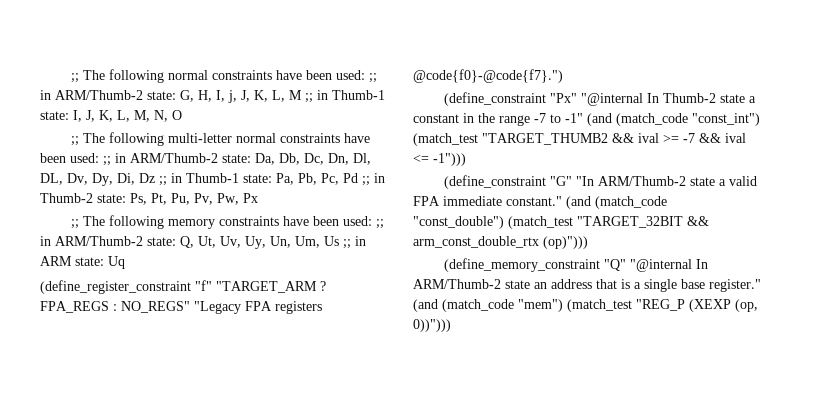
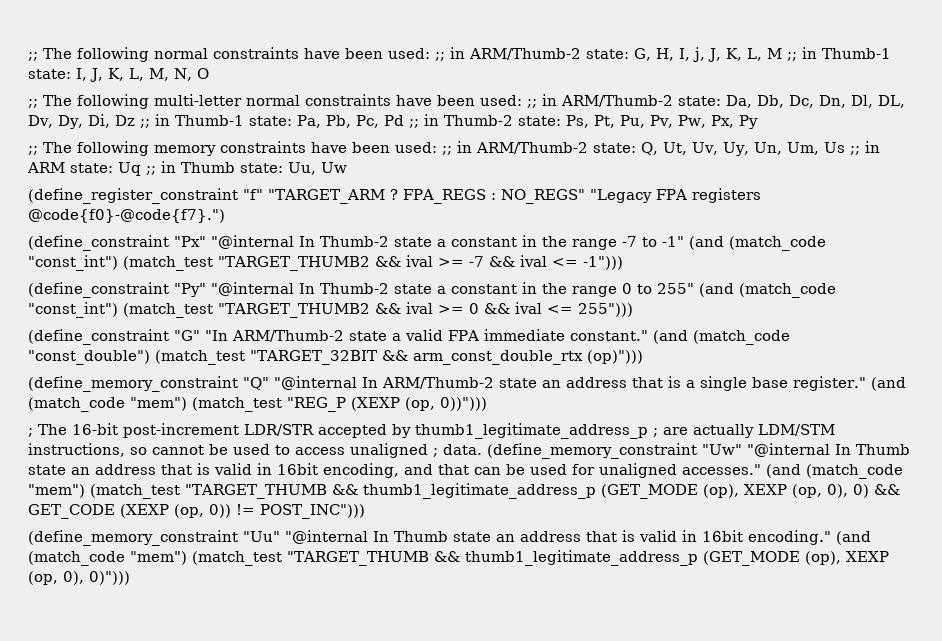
[243,193,258,203] Px -> [710,115,758,129] Px, Py
(125, 262) none -> [146,161,347,175] ;; in Thumb state: Uu, Uw
(466, 159) none -> [28,282,836,298] [28,302,633,318] // (define_constraint "Py" "@internal In Thumb-2 state a constant in the range 0 to 255" (and (match_code "const_int") (match_test "TARGET_THUMB2 && ival >= 0 && ival <= 255")))
(451, 325) none -> [28,423,835,439] [28,443,910,459] [28,463,903,479] [28,483,900,499] [28,504,365,519] [28,530,871,546] [28,550,889,566] [28,571,130,585] // ; The 16-bit post-increment LDR/STR accepted by thumb1_legitimate_address_p ; are actually LDM/STM instructions, so cannot be used to access unaligned ; data. (define_memory_constraint "Uw" "@internal In Thumb state an address that is valid in 16bit encoding, and that can be used for unaligned accesses." (and (match_code "mem") (match_test "TARGET_THUMB && thumb1_legitimate_address_p (GET_MODE (op), XEXP (op, 0), 0) && GET_CODE (XEXP (op, 0)) != POST_INC"))) // (define_memory_constraint "Uu" "@internal In Thumb state an address that is valid in 16bit encoding." (and (match_code "mem") (match_test "TARGET_THUMB && thumb1_legitimate_address_p (GET_MODE (op), XEXP (op, 0), 0)")))

